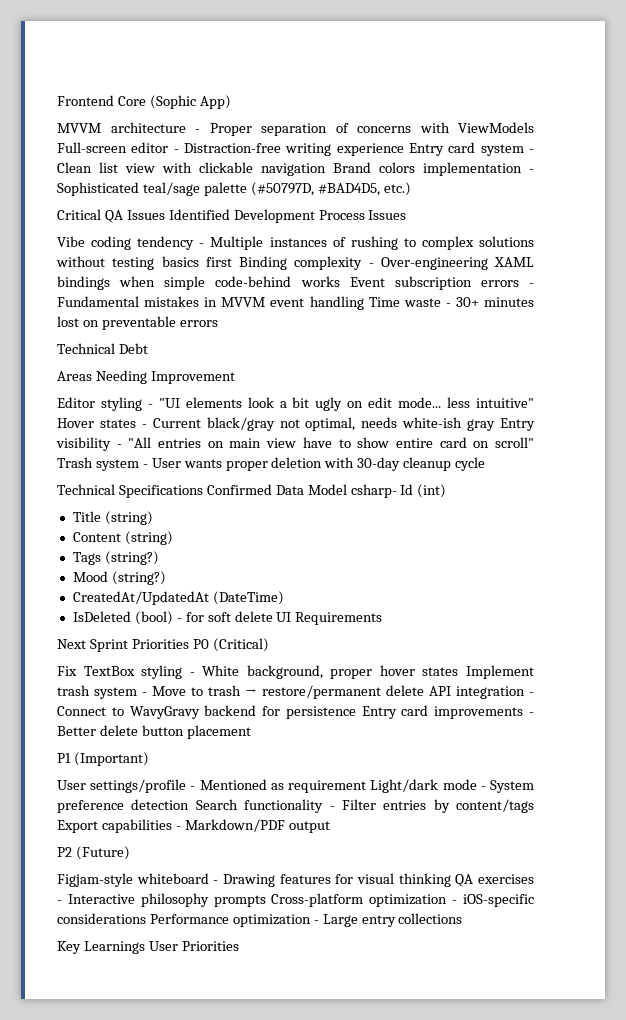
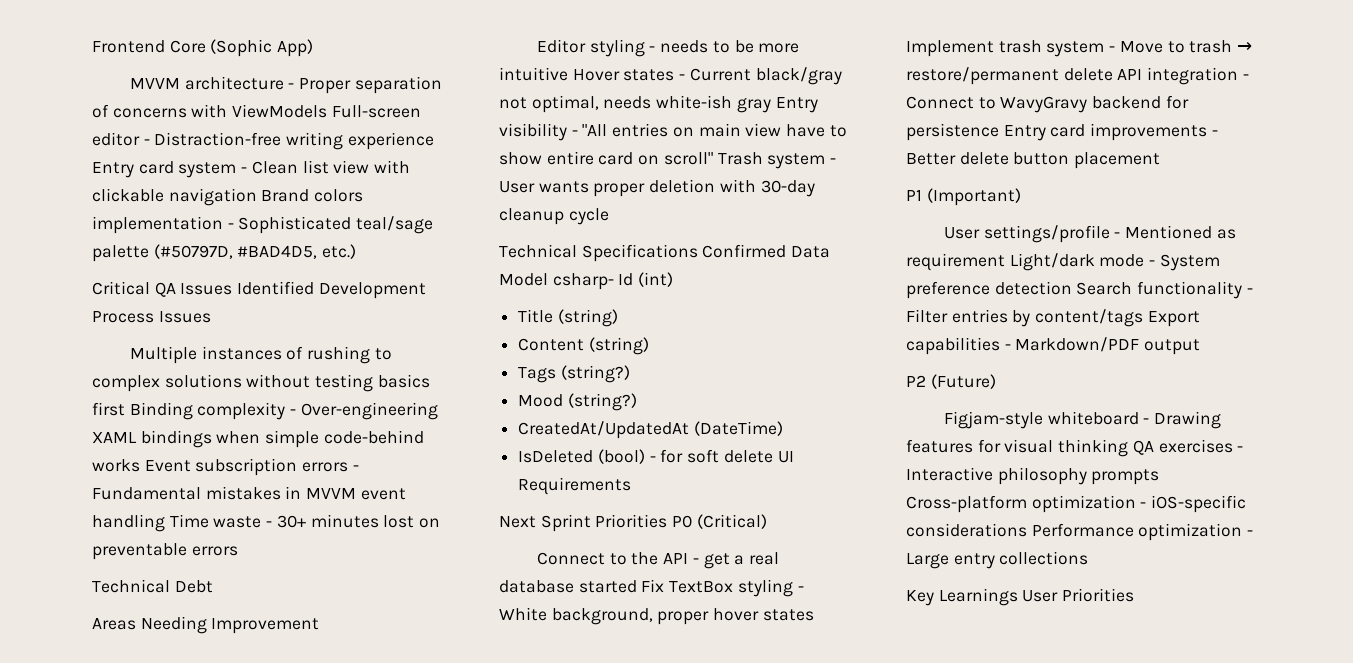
[57,236,205,250] Vibe coding tendency - -> (211, 317) none
[158,397,534,411] "UI elements look a bit ugly on edit mode... less intuitive" -> [660,40,800,53] [499,67,568,81] needs to be more intuitive
(269, 645) none -> [536,552,780,569] [499,580,637,593] Connect to the API - get a real database started

